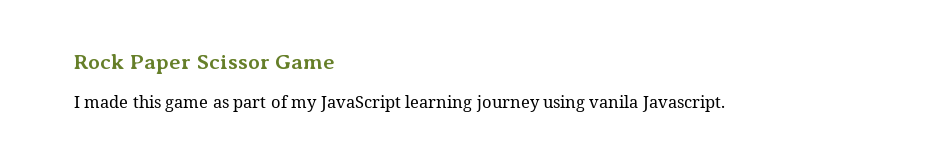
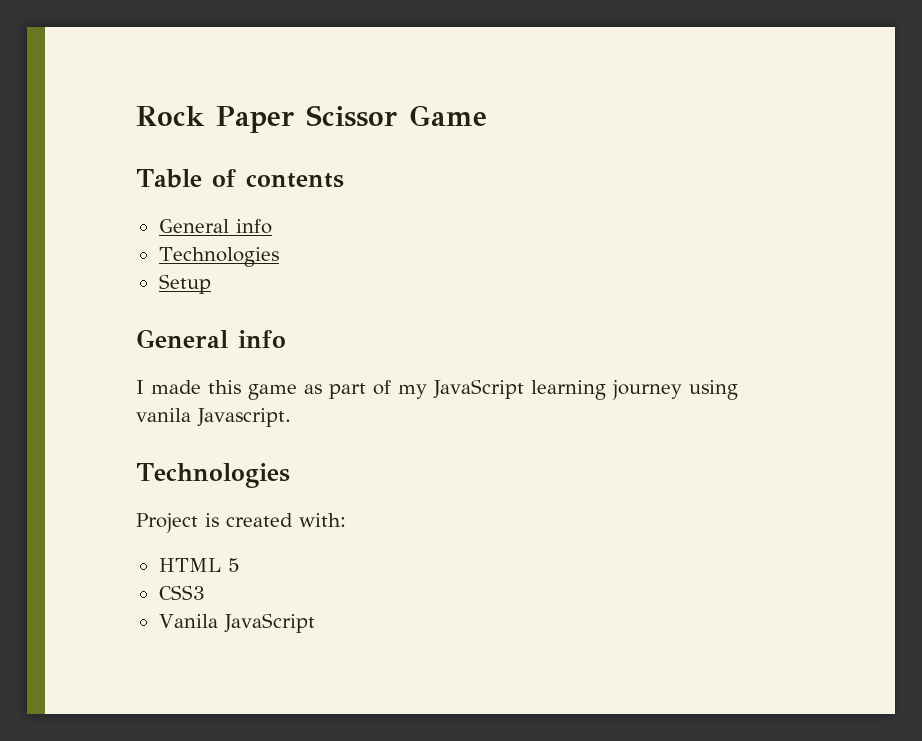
(336, 62) none -> [136,169,344,188] [158,219,272,234] [158,247,279,267] [158,274,211,294] [136,329,286,348] // Table of contents // General info // Technologies // Setup // General info
(725, 103) none -> [136,463,290,488] [136,513,346,533] [158,558,240,572] [158,585,205,600] [158,613,315,633] // Technologies // Project is created with: // HTML 5 // CSS3 // Vanila JavaScript

